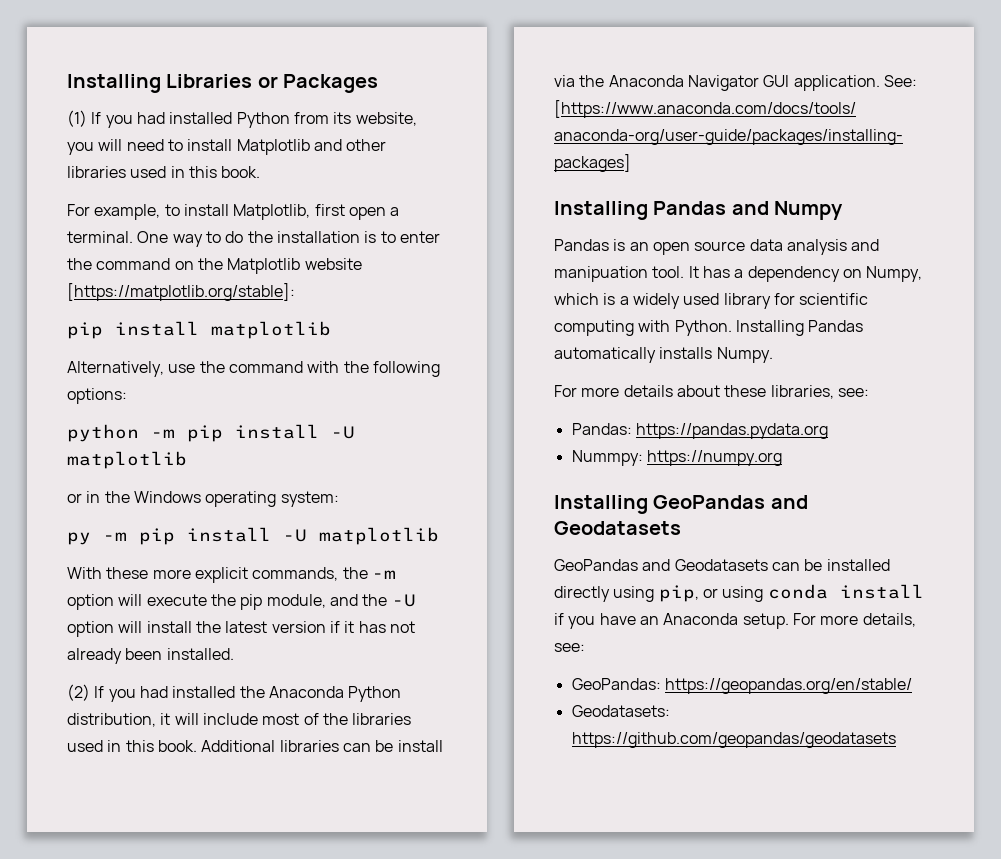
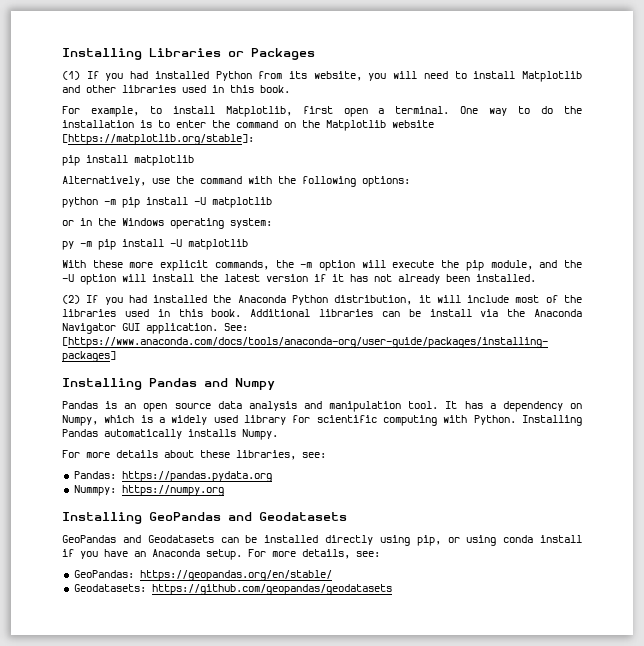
[554,266,648,282] manipuation -> [329,401,402,412] manipulation

